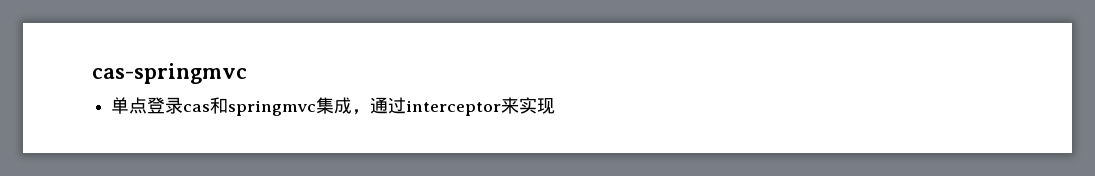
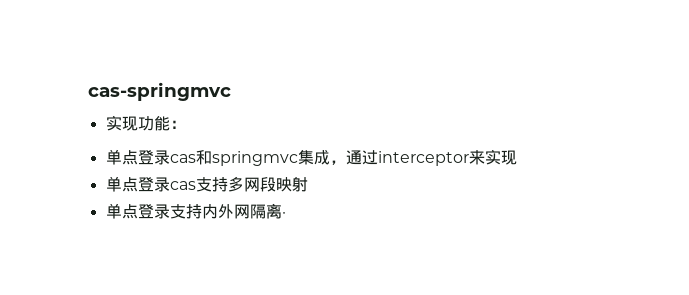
(247, 73) none -> [105,115,186,131] // 实现功能：
(556, 106) none -> [105,176,308,192] [105,203,286,219] // 单点登录cas支持多网段映射 // 单点登录支持内外网隔离·

